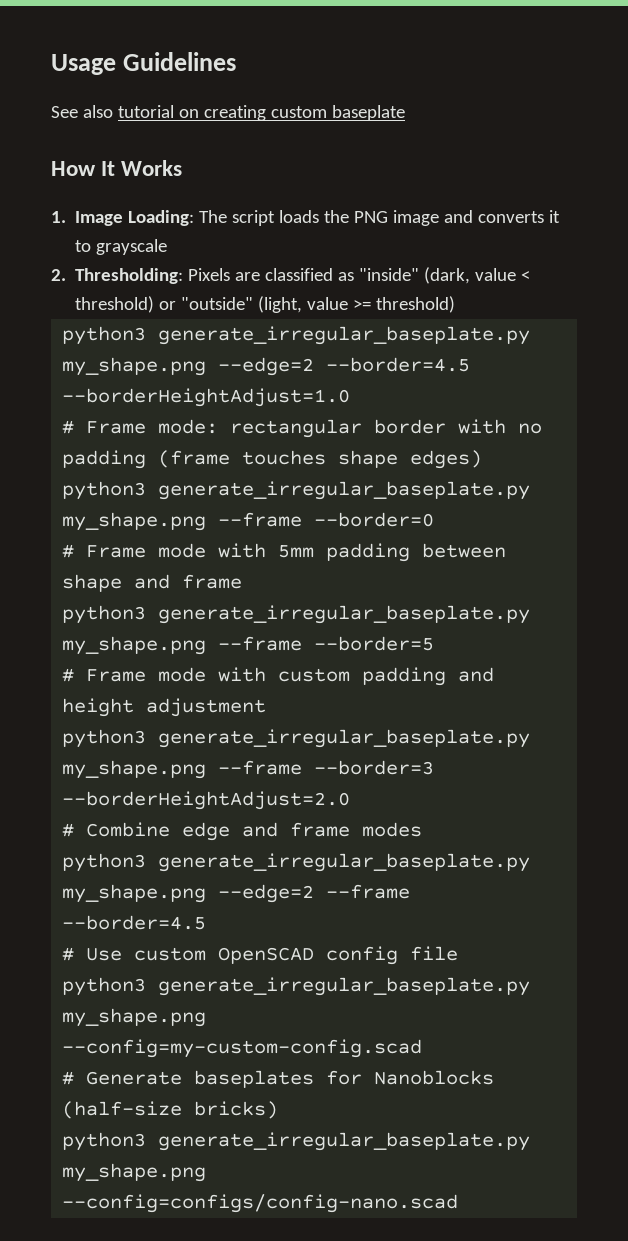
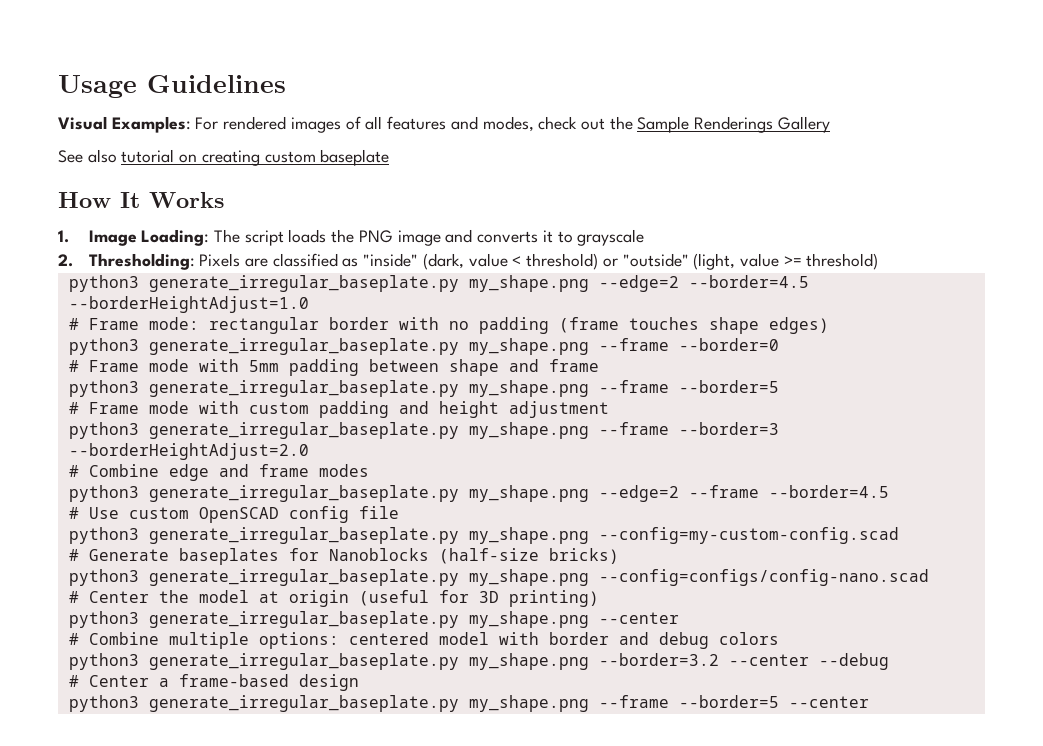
(237, 61) none -> [58,116,830,133] // Visual Examples: For rendered images of all features and modes, check out the Sample Renderings Gallery
(459, 1203) none -> [68,590,599,607] [68,611,679,628] [68,632,779,649] [68,653,889,670] [68,674,359,691] [68,695,869,712] // # Center the model at origin (useful for 3D printing) // python3 generate_irregular_baseplate.py my_shape.png --center // # Combine multiple options: centered model with border and debug colors // python3 generate_irregular_baseplate.py my_shape.png --border=3.2 --center --debug // # Center a frame-based design // python3 generate_irregular_baseplate.py my_shape.png --frame --border=5 --center

